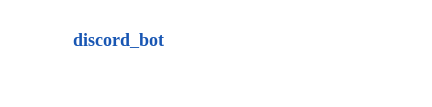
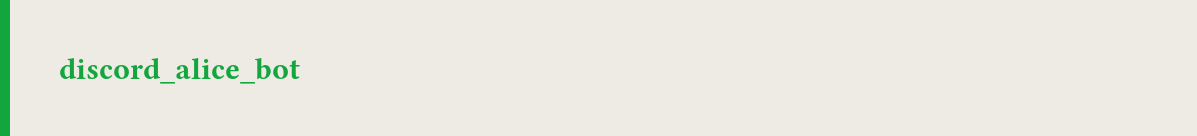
[73,33,164,48] discord_bot -> [59,58,300,84] discord_alice_bot

